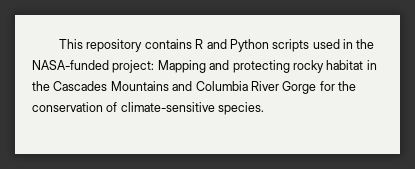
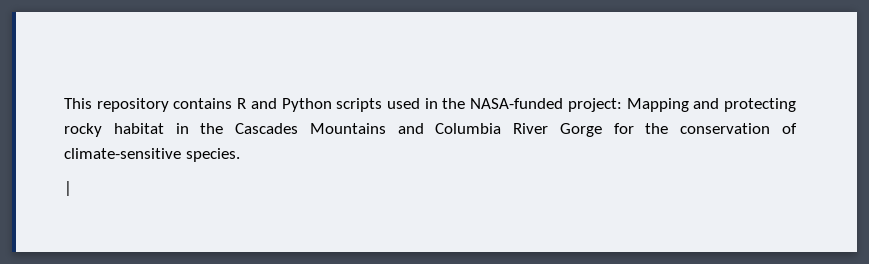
(265, 108) none -> [64,181,72,196] // |

